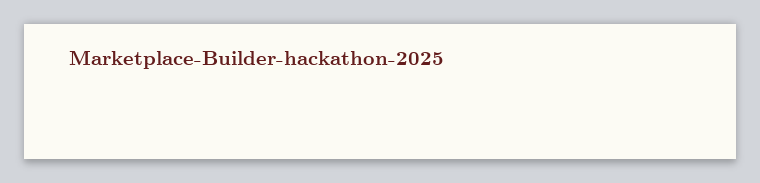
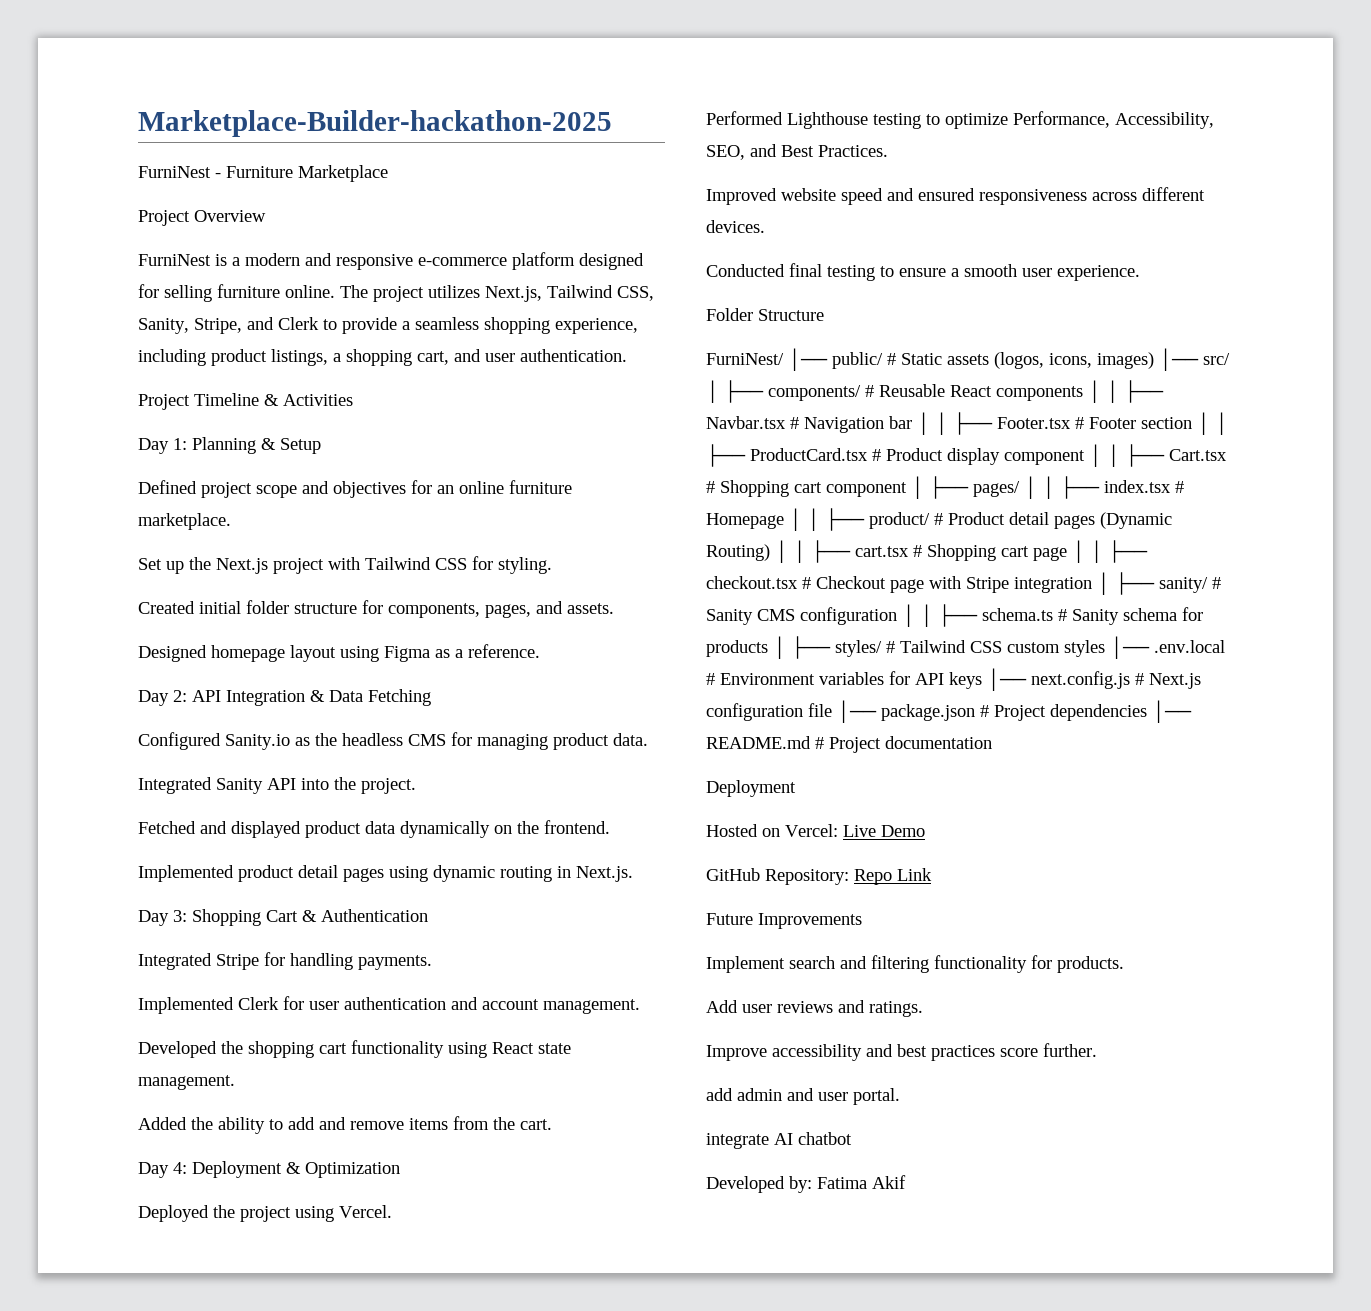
(444, 59) none -> [138,165,388,182] [138,210,266,226] [138,252,644,270] [138,284,654,302] [138,317,638,334] [138,349,627,366] [138,393,353,410] [138,437,321,454] [138,480,572,498] [138,513,231,530] [138,556,552,574] [138,600,614,618] [138,644,540,662] [138,689,431,706] [138,732,648,750] [138,777,416,794] [138,820,610,838] [138,865,633,882] [138,909,428,926] [138,952,432,970] [138,996,640,1014] [138,1040,571,1058] [138,1075,235,1090] [138,1116,552,1134] [138,1161,400,1178] [138,1205,392,1222] [706,111,1214,129] [706,144,888,160] [706,187,1205,205] [706,220,765,233] [706,263,1140,281] [706,308,824,321] [706,348,1230,371] [706,380,1164,403] [706,412,1228,435] [706,444,1227,467] [706,476,1184,499] [706,508,1172,531] [706,540,1148,563] [706,572,1221,595] [706,604,1203,627] [706,636,1225,659] [706,668,1201,691] [706,700,1192,723] [706,736,992,753] [706,780,796,797] [706,824,925,837] [706,868,932,885] [706,913,862,929] [706,955,1124,973] [706,1000,923,1017] [706,1043,1097,1061] [706,1088,900,1105] [706,1132,852,1149] [706,1175,906,1193] // FurniNest - Furniture Marketplace // Project Overview // FurniNest is a modern and responsive e-commerce platform designed for selling furniture online. The project utilizes Next.js, Tailwind CSS, Sanity, Stripe, and Clerk to provide a seamless shopping experience, including product listings, a shopping cart, and user authentication. // Project Timeline & Activities // Day 1: Planning & Setup // Defined project scope and objectives for an online furniture marketplace. // Set up the Next.js project with Tailwind CSS for styling. // Created initial folder structure for components, pages, and assets. // Designed homepage layout using Figma as a reference. // Day 2: API Integration & Data Fetching // Configured Sanity.io as the headless CMS for managing product data. // Integrated Sanity API into the project. // Fetched and displayed product data dynamically on the frontend. // Implemented product detail pages using dynamic routing in Next.js. // Day 3: Shopping Cart & Authentication // Integrated Stripe for handling payments. // Implemented Clerk for user authentication and account management. // Developed the shopping cart functionality using React state management. // Added the ability to add and remove items from the cart. // Day 4: Deployment & Optimization // Deployed the project using Vercel. // Performed Lighthouse testing to optimize Performance, Accessibility, SEO, and Best Practices. // Improved website speed and ensured responsiveness across different devices. // Conducted final testing to ensure a smooth user experience. // Folder Structure // FurniNest/ │── public/ # Static assets (logos, icons, images) │── src/ │ ├── components/ # Reusable React components │ │ ├── Navbar.tsx # Navigation bar │ │ ├── Footer.tsx # Footer section │ │ ├── ProductCard.tsx # Product display component │ │ ├── Cart.tsx # Shopping cart component │ ├── pages/ │ │ ├── index.tsx # Homepage │ │ ├── product/ # Product detail pages (Dynamic Routing) │ │ ├── cart.tsx # Shopping cart page │ │ ├── checkout.tsx # Checkout page with Stripe integration │ ├── sanity/ # Sanity CMS configuration │ │ ├── schema.ts # Sanity schema for products │ ├── styles/ # Tailwind CSS custom styles │── .env.local # Environment variables for API keys │── next.config.js # Next.js configuration file │── package.json # Project dependencies │── README.md # Project documentation // Deployment // Hosted on Vercel: Live Demo // GitHub Repository: Repo Link // Future Improvements // Implement search and filtering functionality for products. // Add user reviews and ratings. // Improve accessibility and best practices score further. // add admin and user portal. // integrate AI chatbot // Developed by: Fatima Akif

